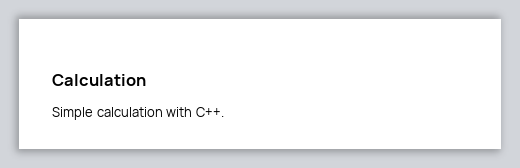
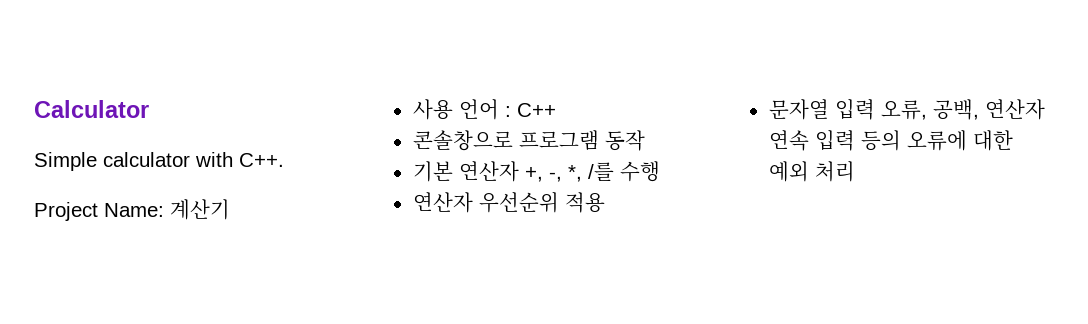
[52,74,146,86] Calculation -> [34,100,149,118] Calculator
[96,107,163,117] calculation -> [103,152,190,167] calculator
(224, 112) none -> [34,199,230,221] [412,99,556,120] [412,130,645,151] [412,161,660,182] [412,192,605,213] [768,99,1045,120] [768,130,1013,151] [768,161,855,182] // Project Name: 계산기 // 사용 언어 : C++ // 콘솔창으로 프로그램 동작 // 기본 연산자 +, -, *, /를 수행 // 연산자 우선순위 적용 // 문자열 입력 오류, 공백, 연산자 연속 입력 등의 오류에 대한 예외 처리

